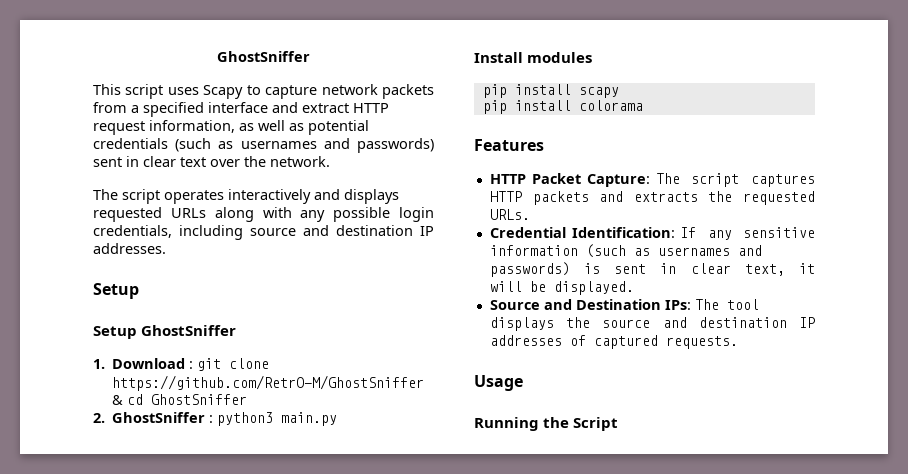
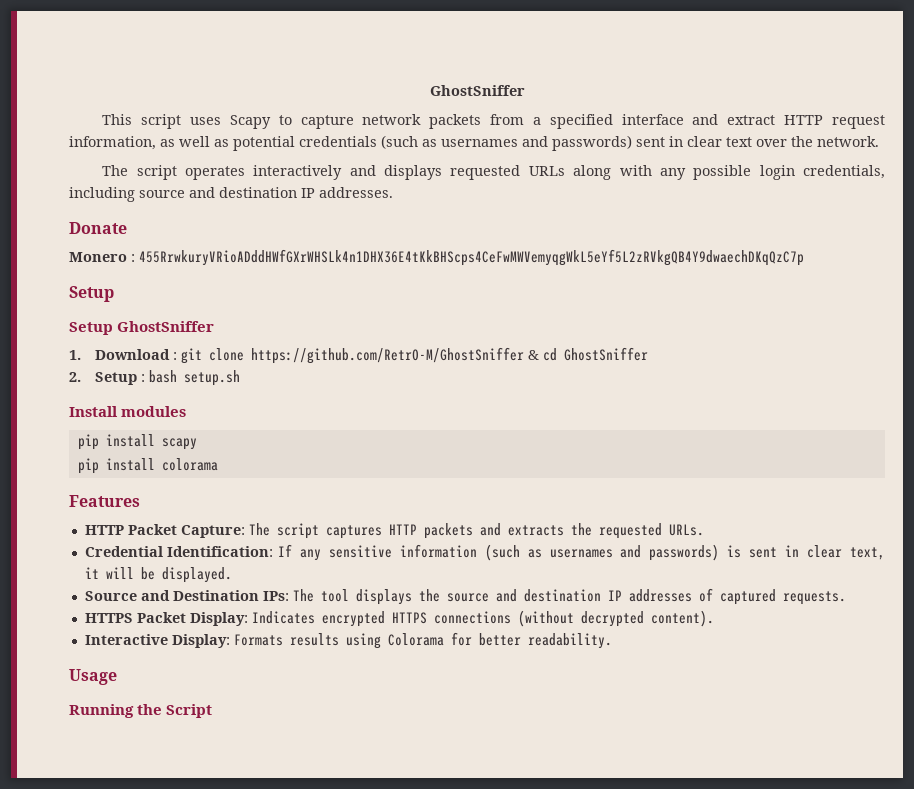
(166, 248) none -> [69,222,127,234] [69,249,804,266] // Donate // Monero : 455RrwkuryVRioADddHWfGXrWHSLk4n1DHX36E4tKkBHScps4CeFwMWVemyqgWkL5eYf5L2zRVkgQB4Y9dwaechDKqQzC7p
[112,412,338,426] GhostSniffer : python3 main.py -> [95,370,241,386] Setup : bash setup.sh
(738, 342) none -> [84,610,714,627] [84,632,612,649] // HTTPS Packet Display: Indicates encrypted HTTPS connections (without decrypted content). // Interactive Display: Formats results using Colorama for better readability.

